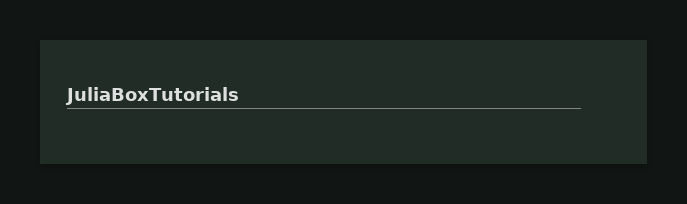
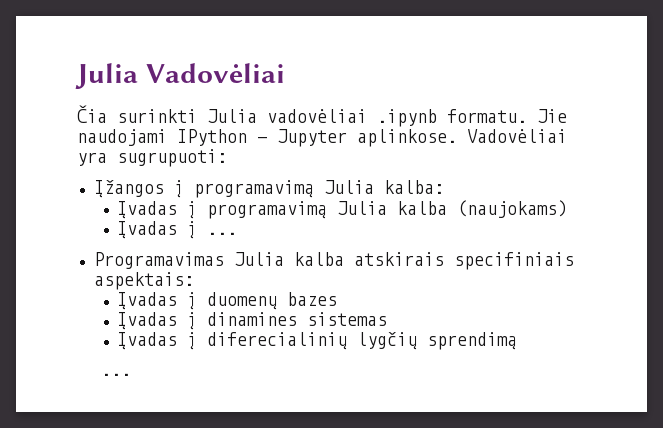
[65,87,239,105] JuliaBoxTutorials -> [75,63,285,89] [77,105,567,127] [77,129,567,147] [77,149,227,167] [93,180,444,198] [117,200,568,219] [117,221,238,239] [93,252,574,270] [93,272,194,290] [117,292,338,310] [117,312,388,330] [117,332,518,350] [100,373,131,376] Julia Vadovėliai // Čia surinkti Julia vadovėliai .ipynb formatu. Jie naudojami IPython - Jupyter aplinkose. Vadovėliai yra sugrupuoti: // Įžangos į programavimą Julia kalba: // Įvadas į programavimą Julia kalba (naujokams) // Įvadas į ... // Programavimas Julia kalba atskirais specifiniais aspektais: // Įvadas į duomenų bazes // Įvadas į dinamines sistemas // Įvadas į diferecialinių lygčių sprendimą // ...

